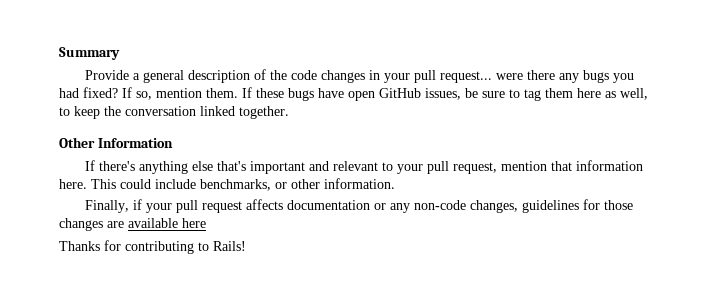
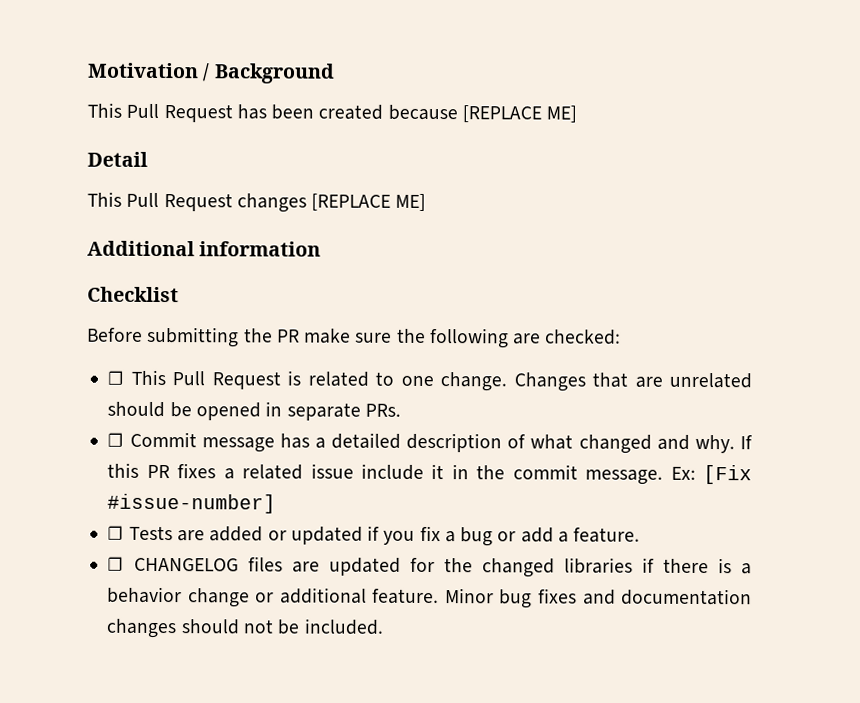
[59,47,120,60] [84,69,634,83] [59,87,648,101] [59,106,289,119] [59,137,173,148] [84,160,643,174] [59,178,395,191] [84,199,633,213] [59,218,206,231] [59,240,246,254] Summary // Provide a general description of the code changes in your pull request... were there any bugs you had fixed? If so, mention them. If these bugs have open GitHub issues, be sure to tag them here as well, to keep the conversation linked together. // Other Information // If there's anything else that's important and relevant to your pull request, mention that information here. This could include benchmarks, or other information. // Finally, if your pull request affects documentation or any non-code changes, guidelines for those changes are available here // Thanks for contributing to Rails! -> [88,62,335,84] [87,102,578,123] [87,151,148,167] [87,191,427,213] [87,240,322,257] [87,286,179,303] [87,326,622,349] [107,369,752,392] [107,401,401,421] [107,431,753,454] [107,462,752,485] [107,493,277,514] [107,525,641,547] [107,556,753,578] [107,586,752,609] [106,618,384,639] Motivation / Background // This Pull Request has been created because [REPLACE ME] // Detail // This Pull Request changes [REPLACE ME] // Additional information // Checklist // Before submitting the PR make sure the following are checked: // ☐ This Pull Request is related to one change. Changes that are unrelated should be opened in separate PRs. // ☐ Commit message has a detailed description of what changed and why. If this PR fixes a related issue include it in the commit message. Ex: [Fix #issue-number] // ☐ Tests are added or updated if you fix a bug or add a feature. // ☐ CHANGELOG files are updated for the changed libraries if there is a behavior change or additional feature. Minor bug fixes and documentation changes should not be included.

